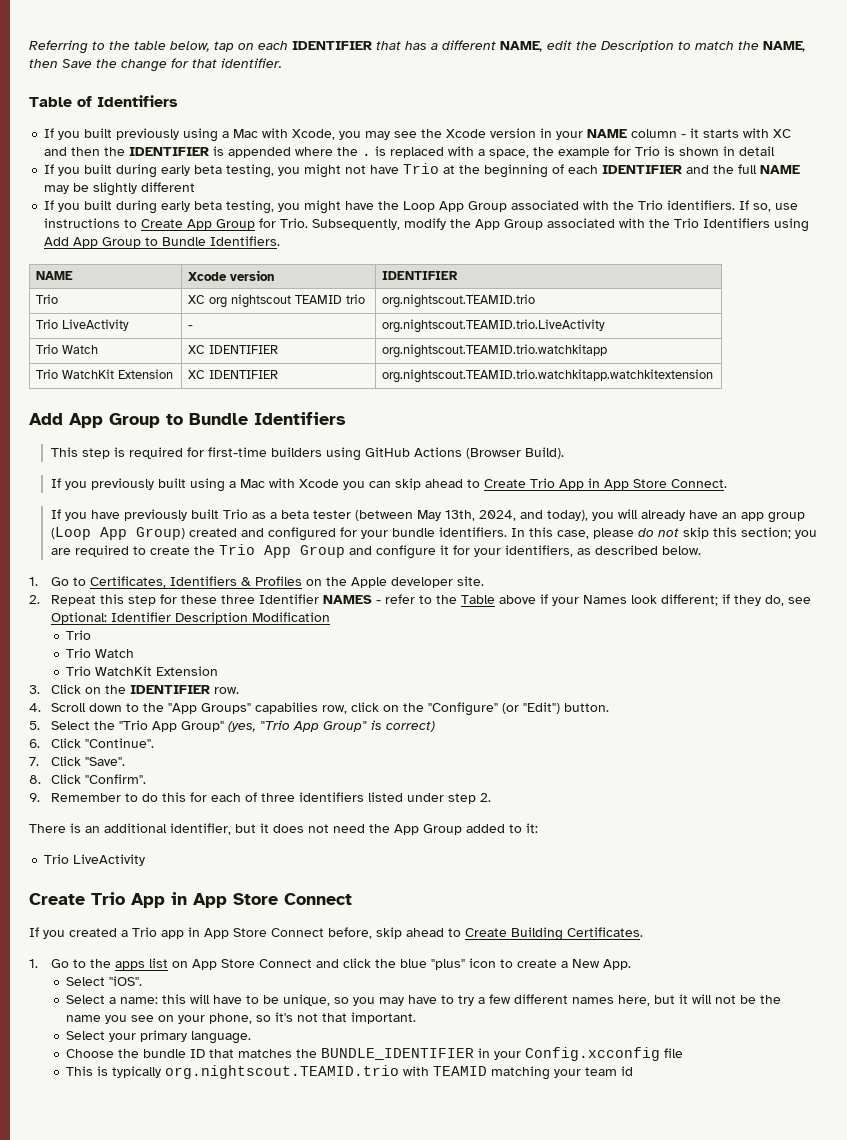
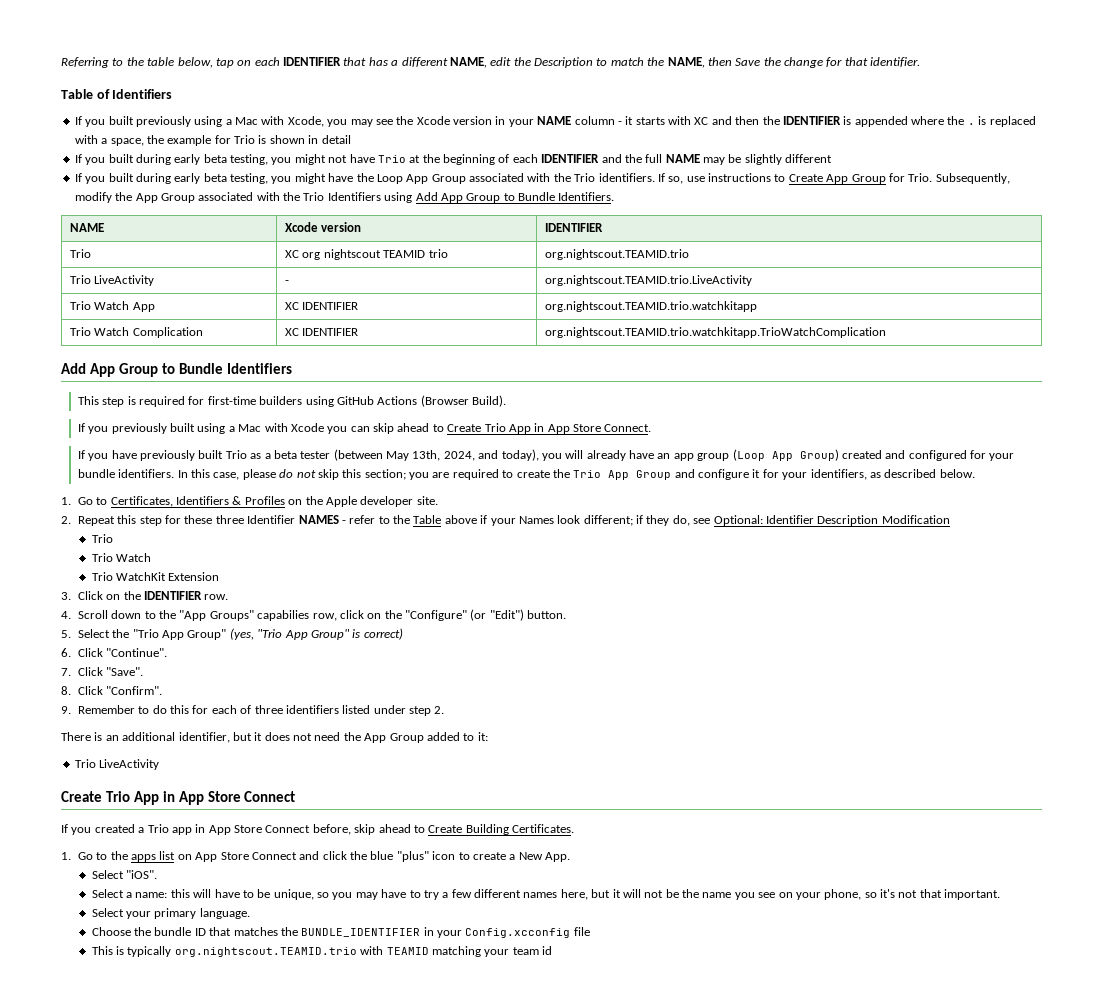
(99, 349) none -> [132,302,155,312] App
[62,369,174,379] [188,370,279,379] [382,369,714,383] WatchKit Extension | XC IDENTIFIER | org.nightscout.TEAMID.trio.watchkitapp.watchkitextension -> [94,327,203,338] [285,328,359,336] [545,327,887,338] Watch Complication | XC IDENTIFIER | org.nightscout.TEAMID.trio.watchkitapp.TrioWatchComplication

